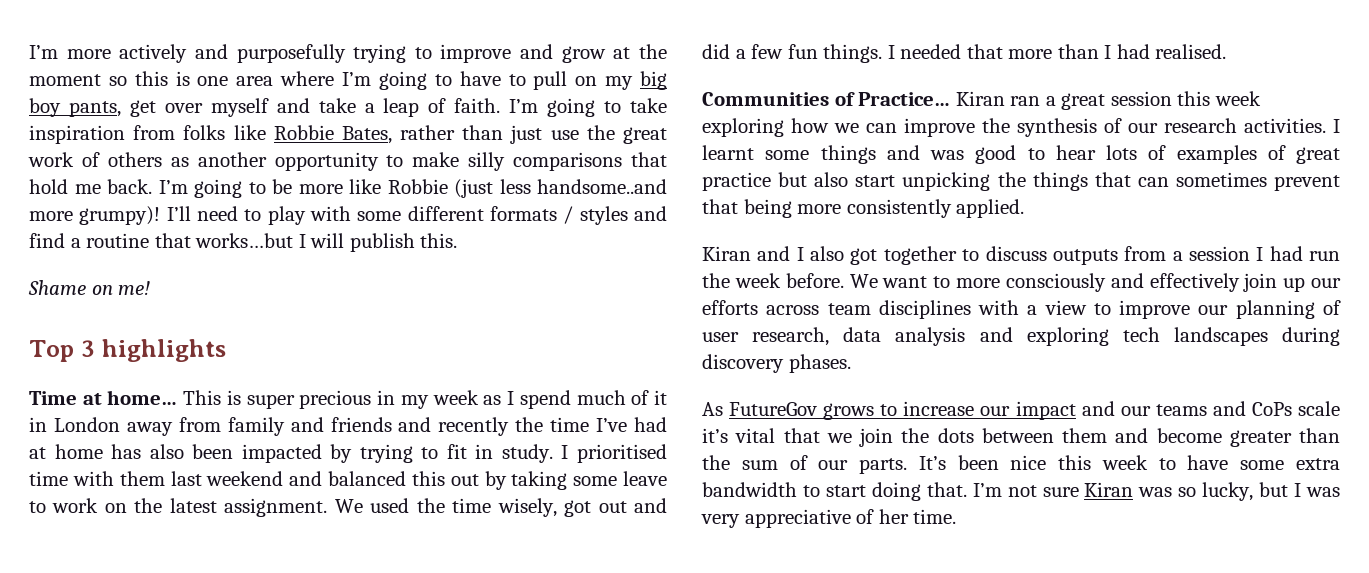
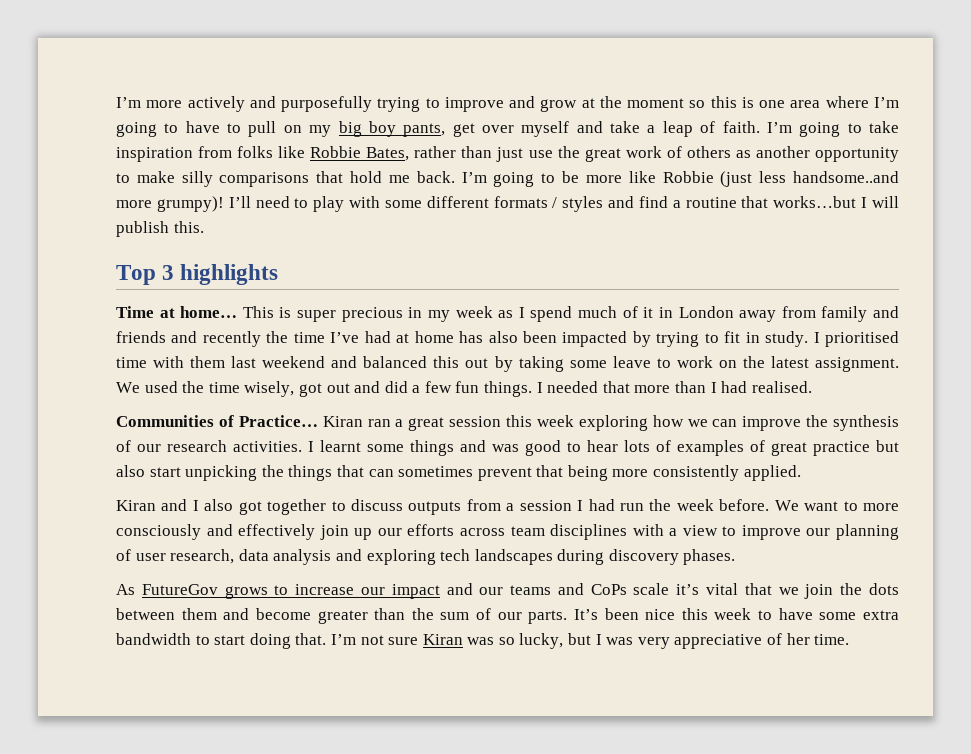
[28,280,151,295] // Shame on me! -> (204, 227) none

